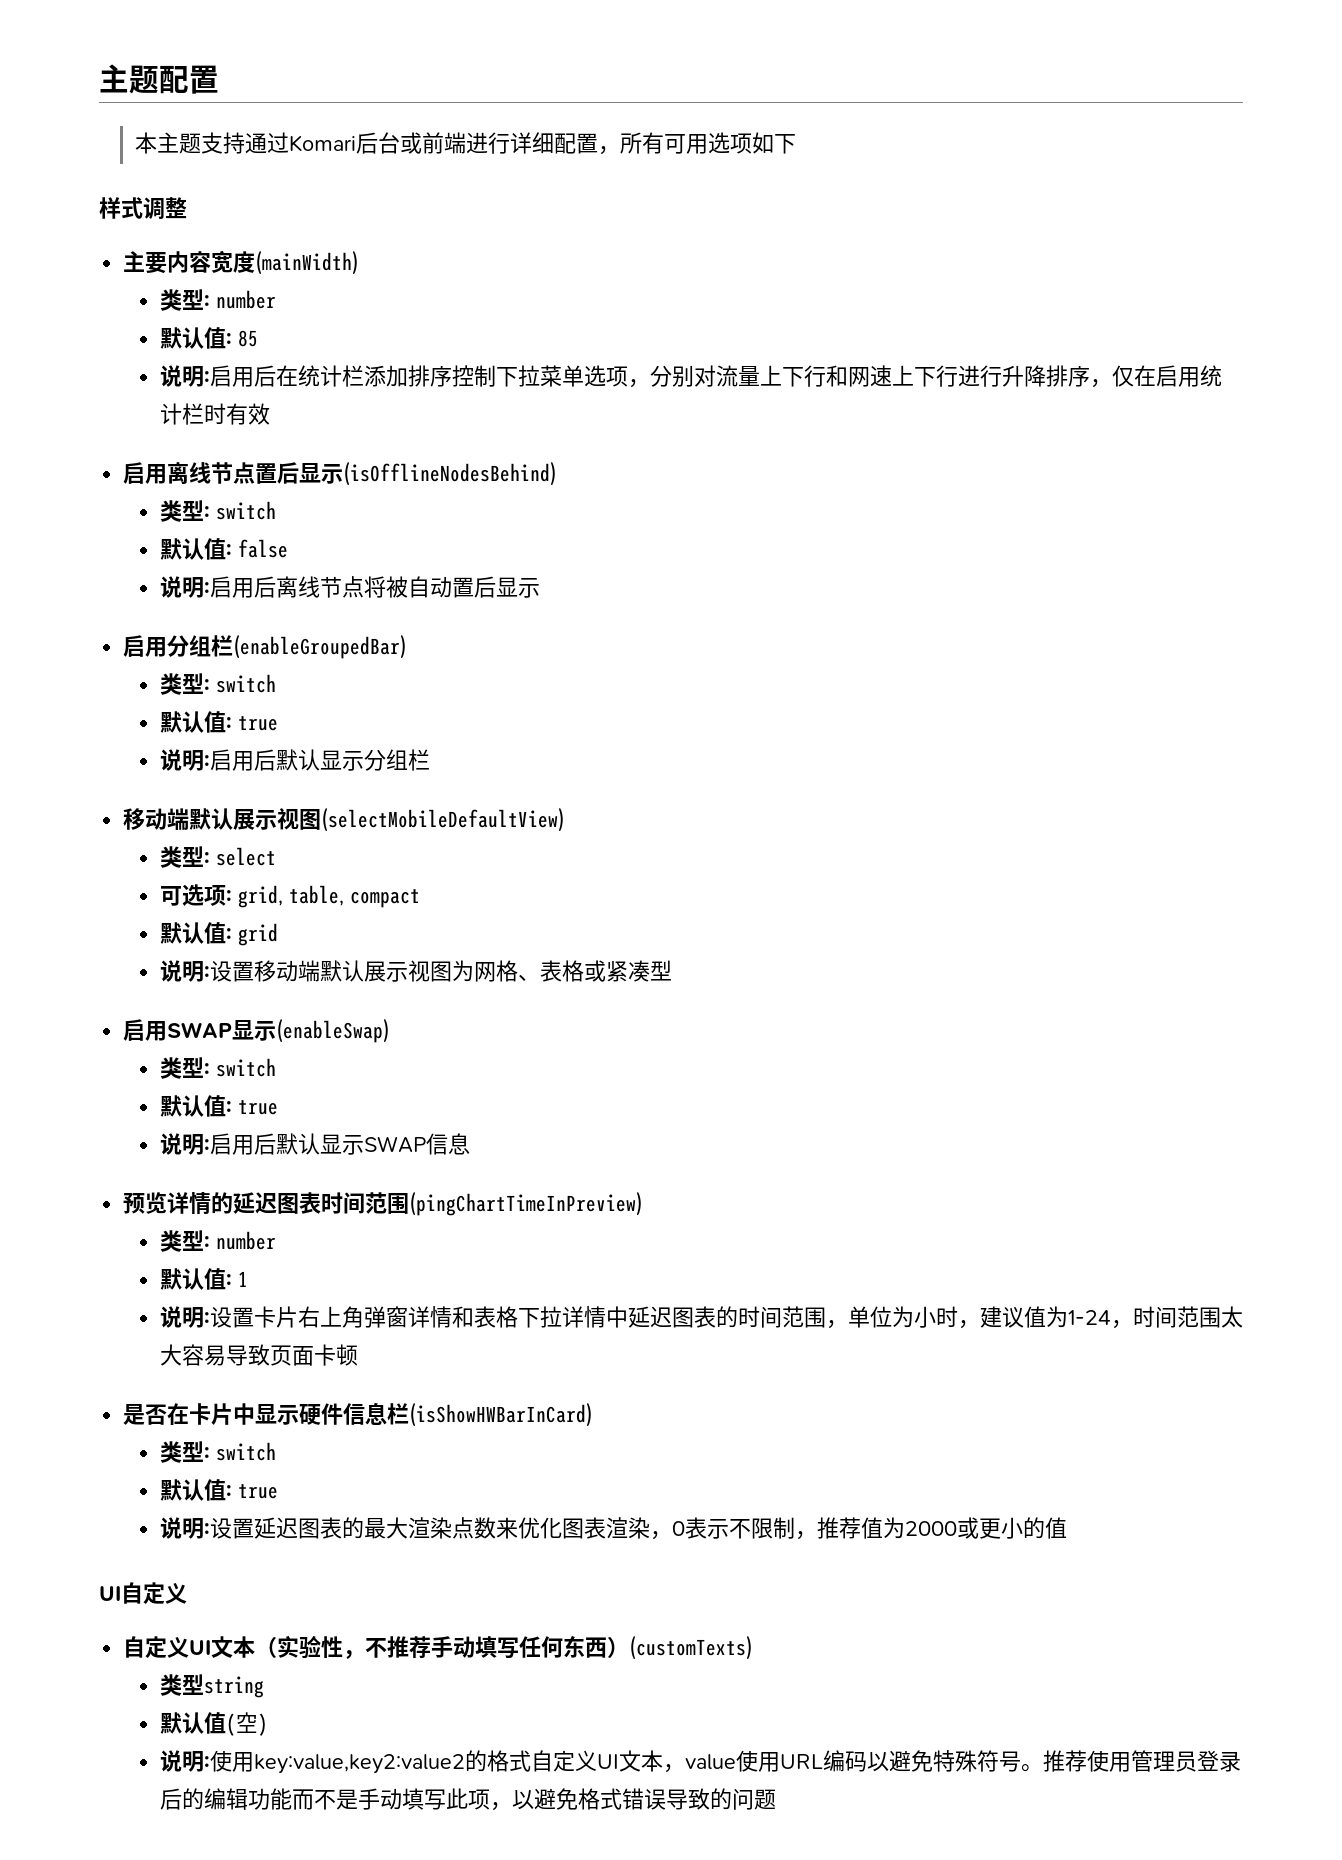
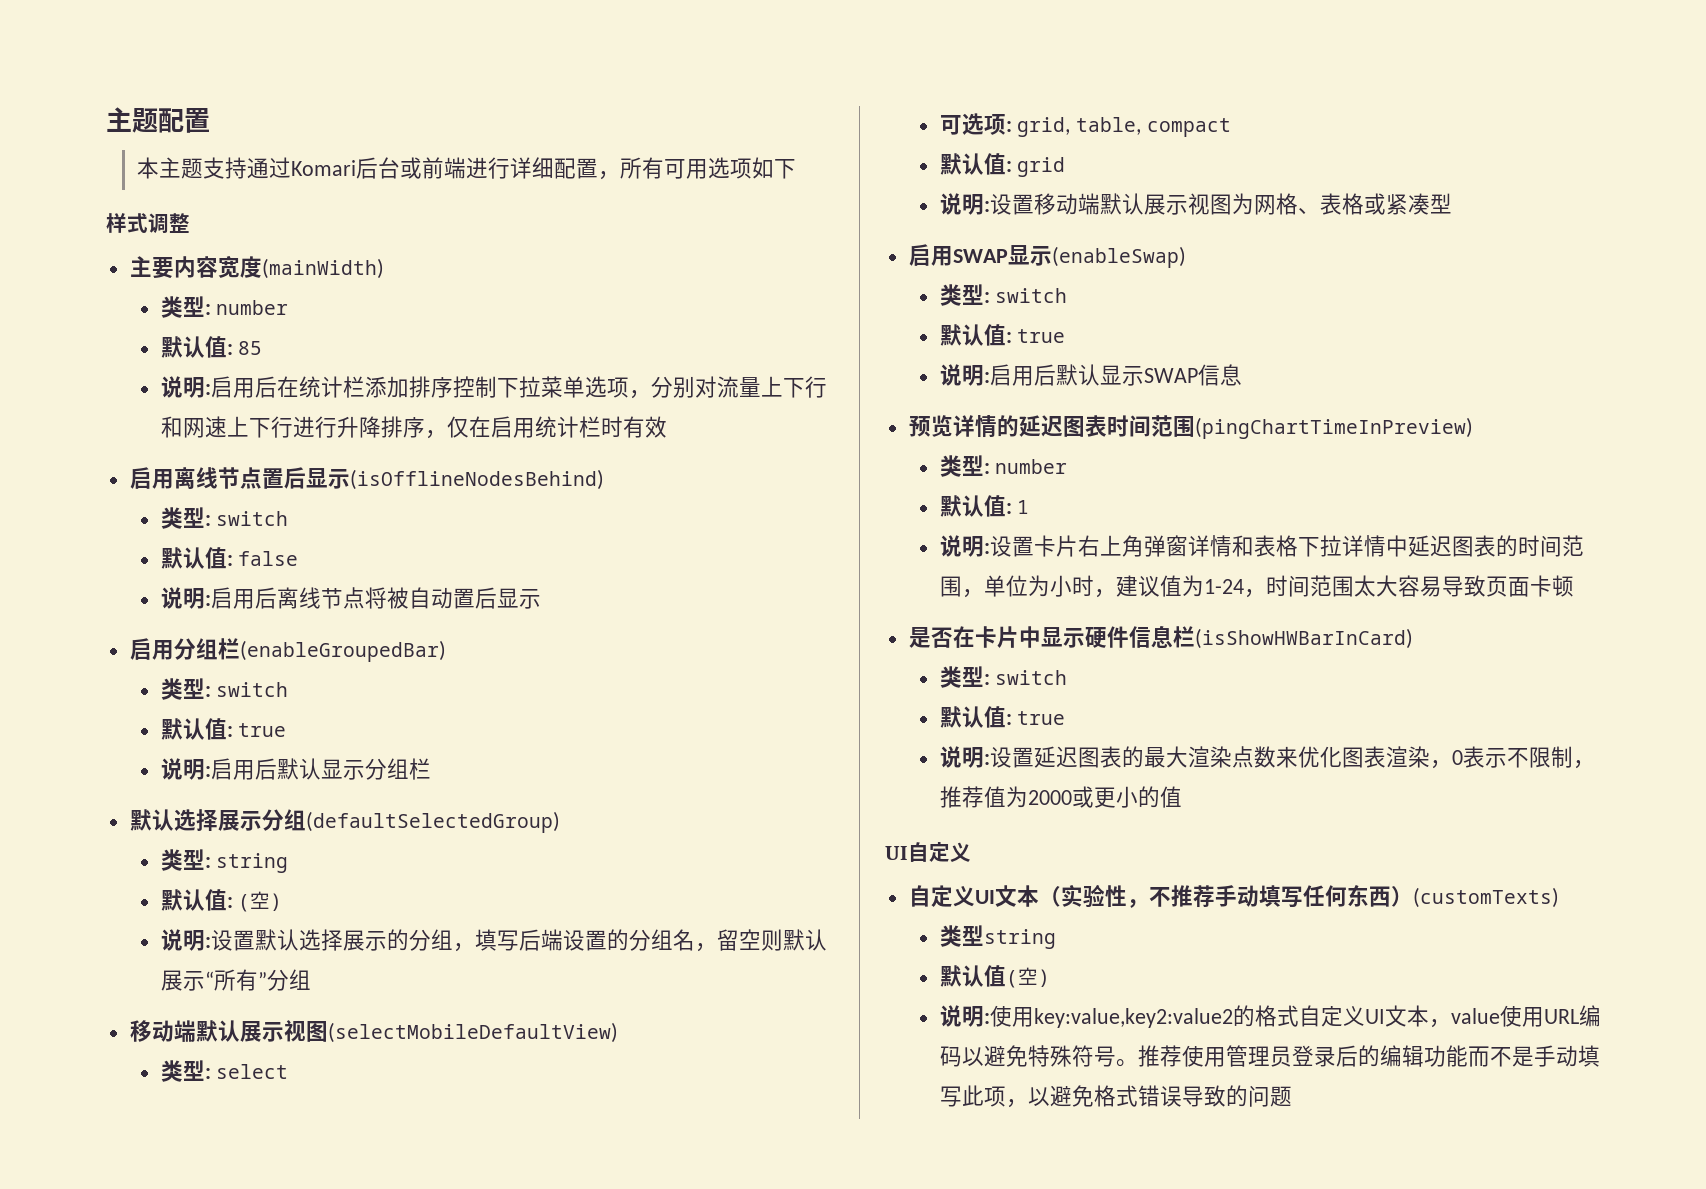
(430, 760) none -> [129,809,560,833] [160,849,289,873] [160,889,283,912] [160,929,827,952] [160,969,311,991] // 默认选择展示分组(defaultSelectedGroup) // 类型: string // 默认值: (空) // 说明:设置默认选择展示的分组，填写后端设置的分组名，留空则默认展示“所有”分组

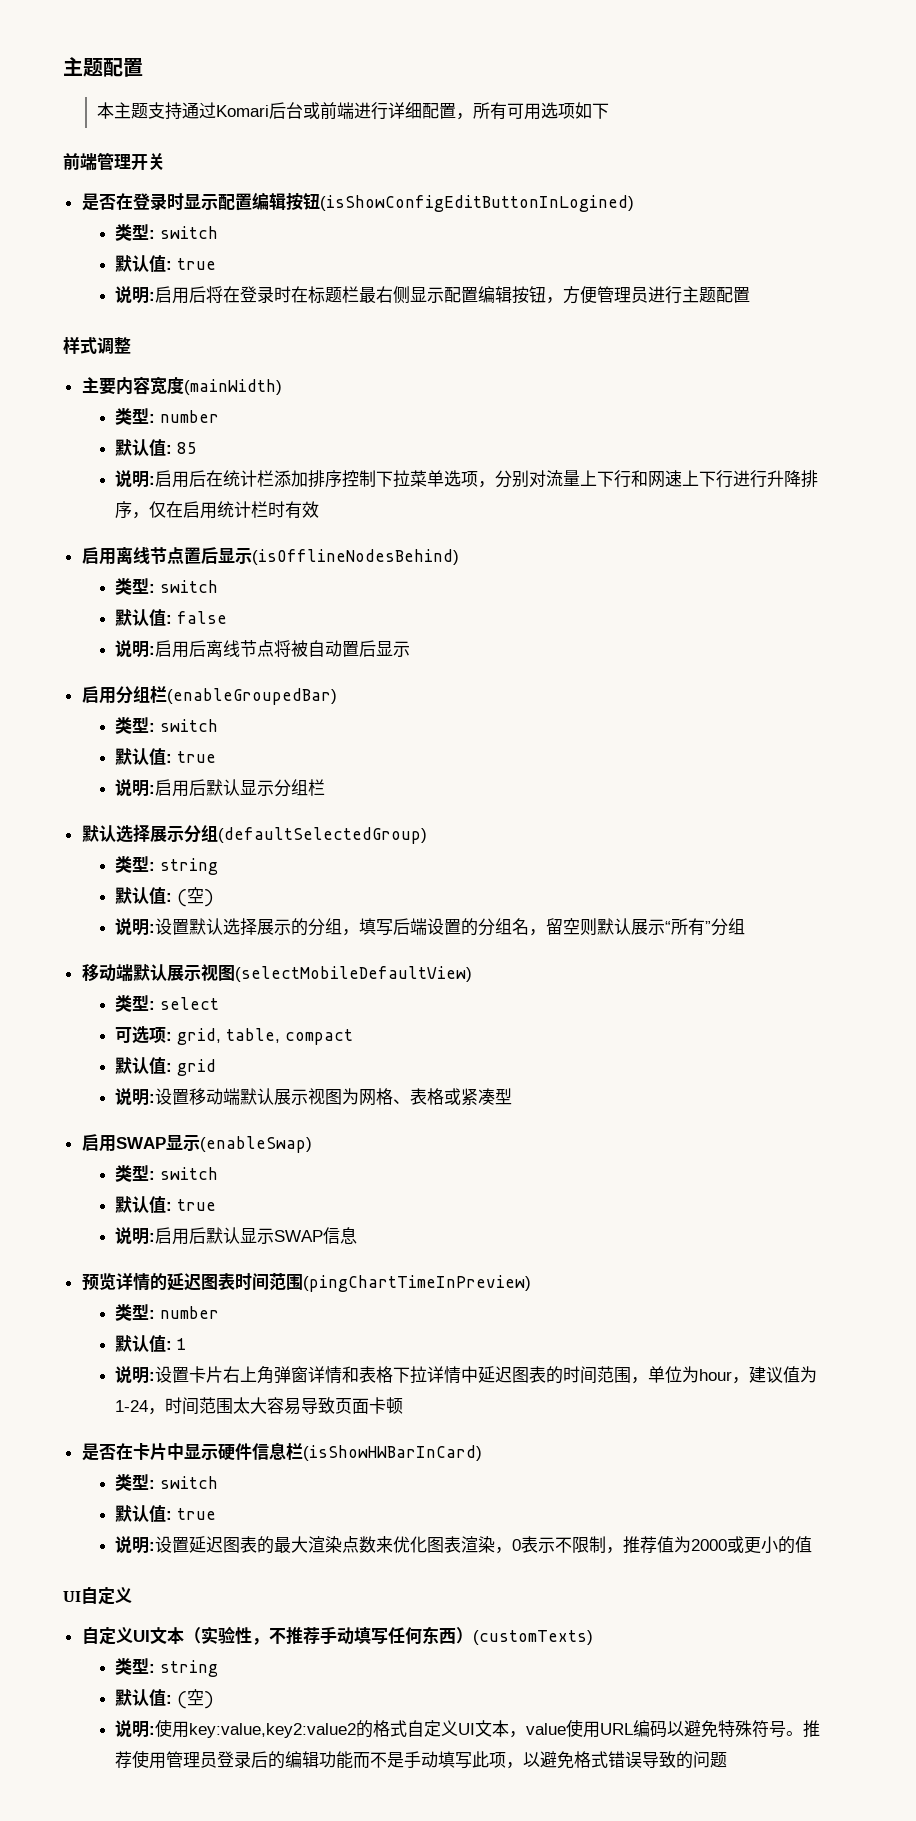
(796, 169) none -> [63,152,165,171] [81,192,634,212] [115,224,219,241] [115,255,217,273] [115,286,751,304] // 前端管理开关 // 是否在登录时显示配置编辑按钮(isShowConfigEditButtonInLogined) // 类型: switch // 默认值: true // 说明:启用后将在登录时在标题栏最右侧显示配置编辑按钮，方便管理员进行主题配置
[1049,575,1094,597] 小时 -> [699,1369,733,1381] hour
[983,929,1056,949] [939,965,1006,987] string // 默认值 -> [149,1660,219,1677] [115,1689,173,1707] : string // 默认值:

